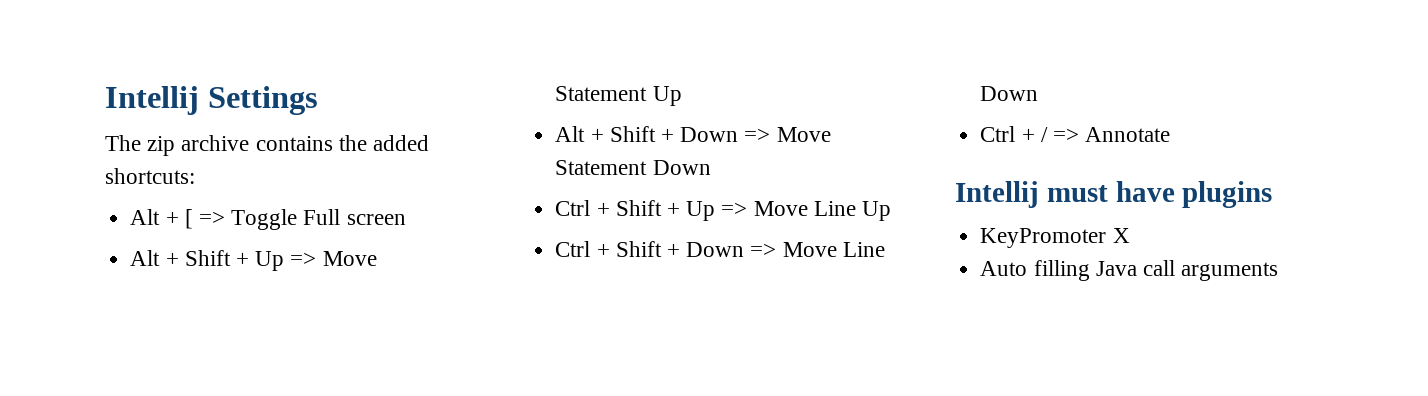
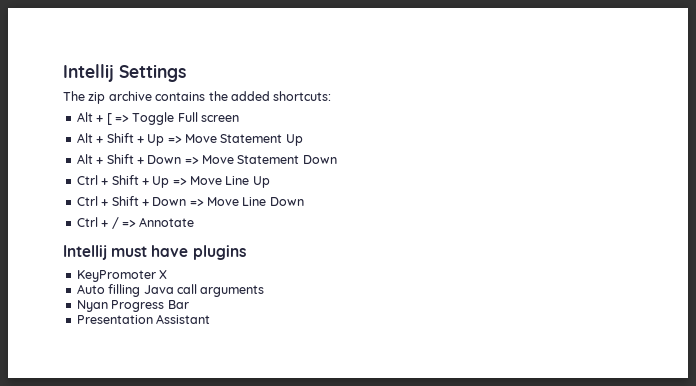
(1279, 271) none -> [76,300,189,312] [76,314,211,324] // Nyan Progress Bar // Presentation Assistant

